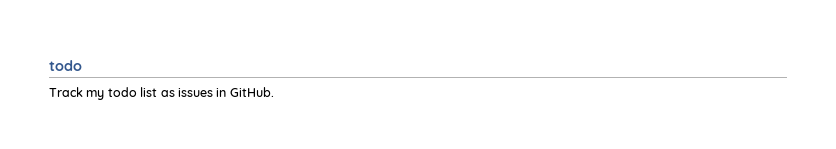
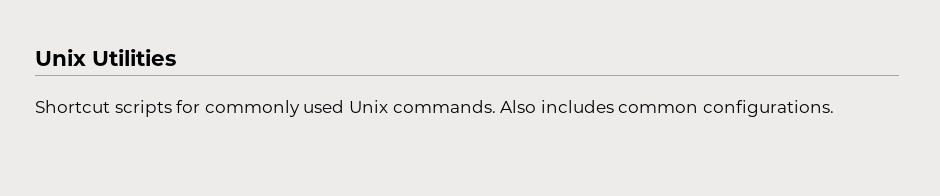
[49,60,82,71] [49,87,274,100] todo // Track my todo list as issues in GitHub. -> [35,49,176,66] [35,100,834,117] Unix Utilities // Shortcut scripts for commonly used Unix commands. Also includes common configurations.

